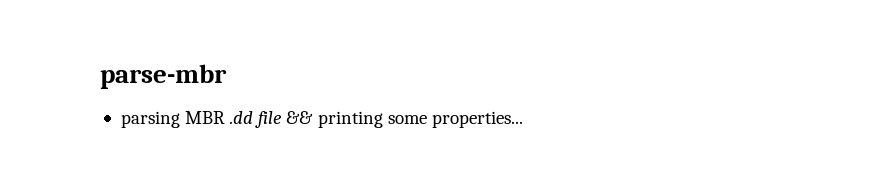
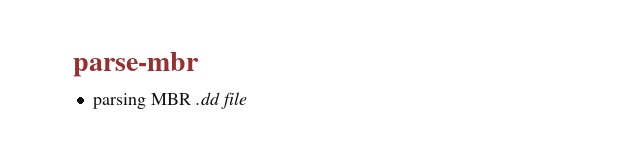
[286,111,523,128] && printing some properties... -> (247, 100) none

